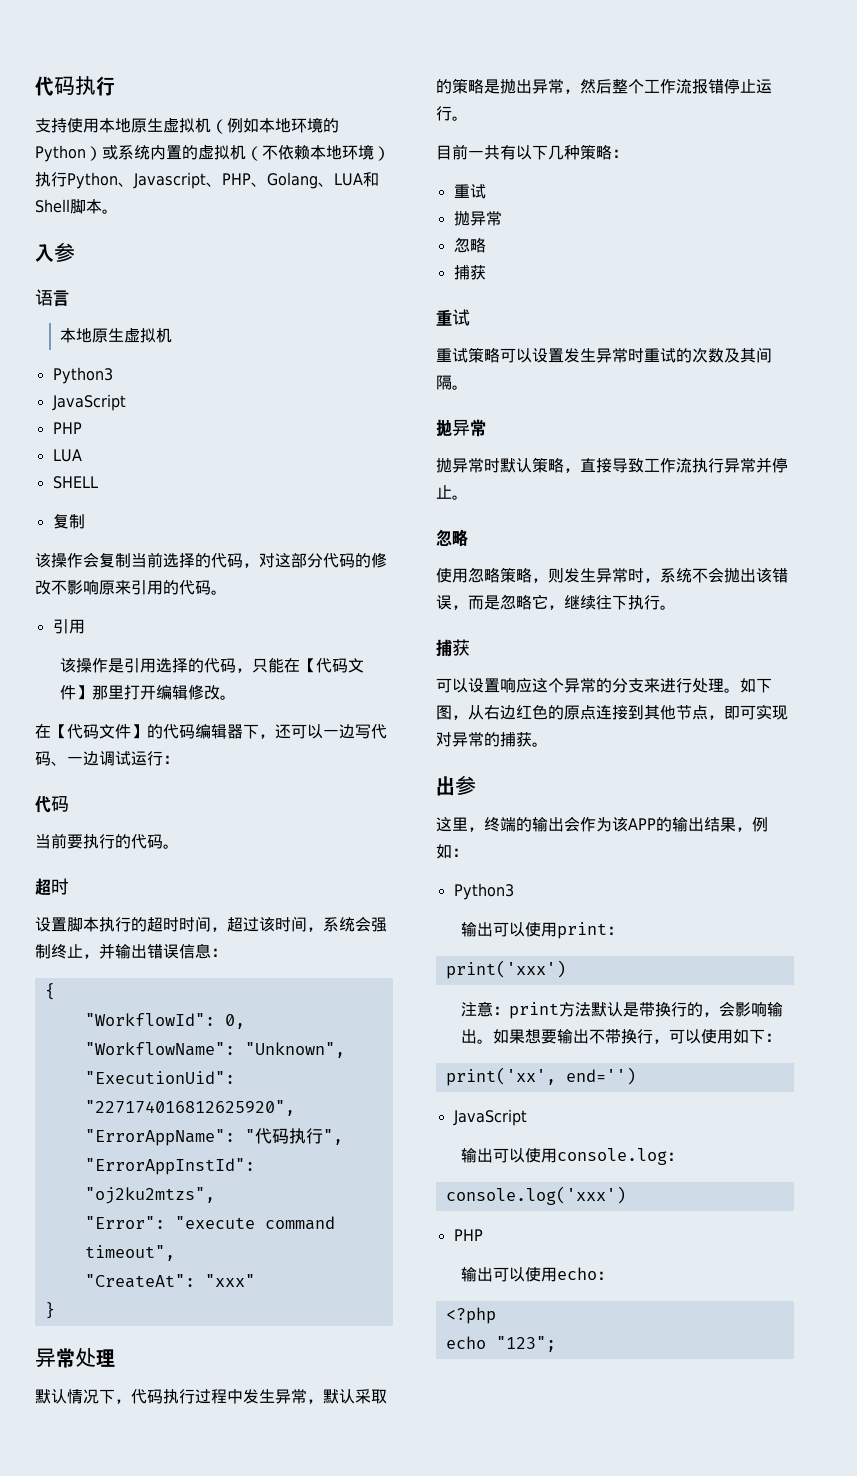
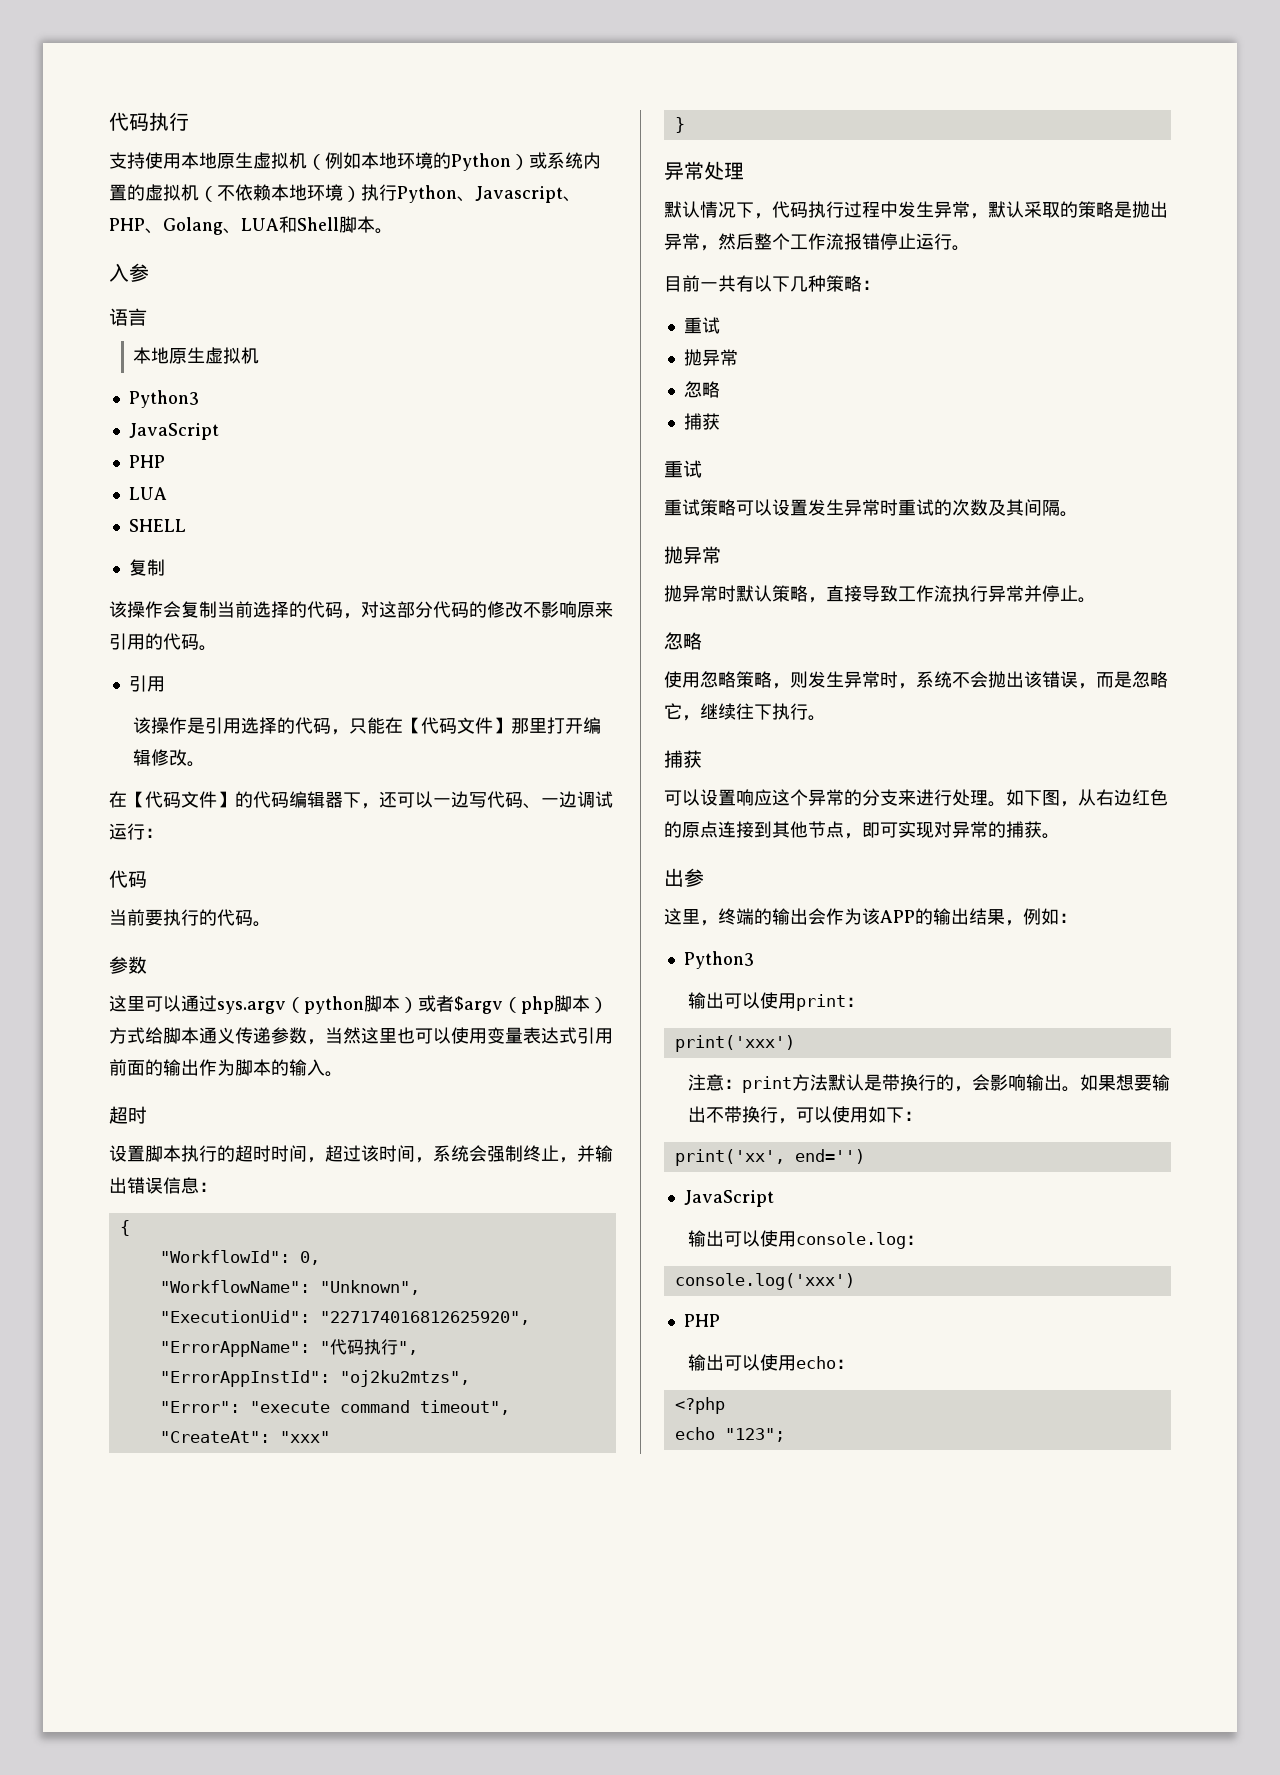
(179, 846) none -> [109,956,147,974] [109,995,608,1014] [109,1027,613,1045] [109,1059,343,1077] // 参数 // 这里可以通过sys.argv（python脚本）或者$argv（php脚本）方式给脚本通义传递参数，当然这里也可以使用变量表达式引用前面的输出作为脚本的输入。

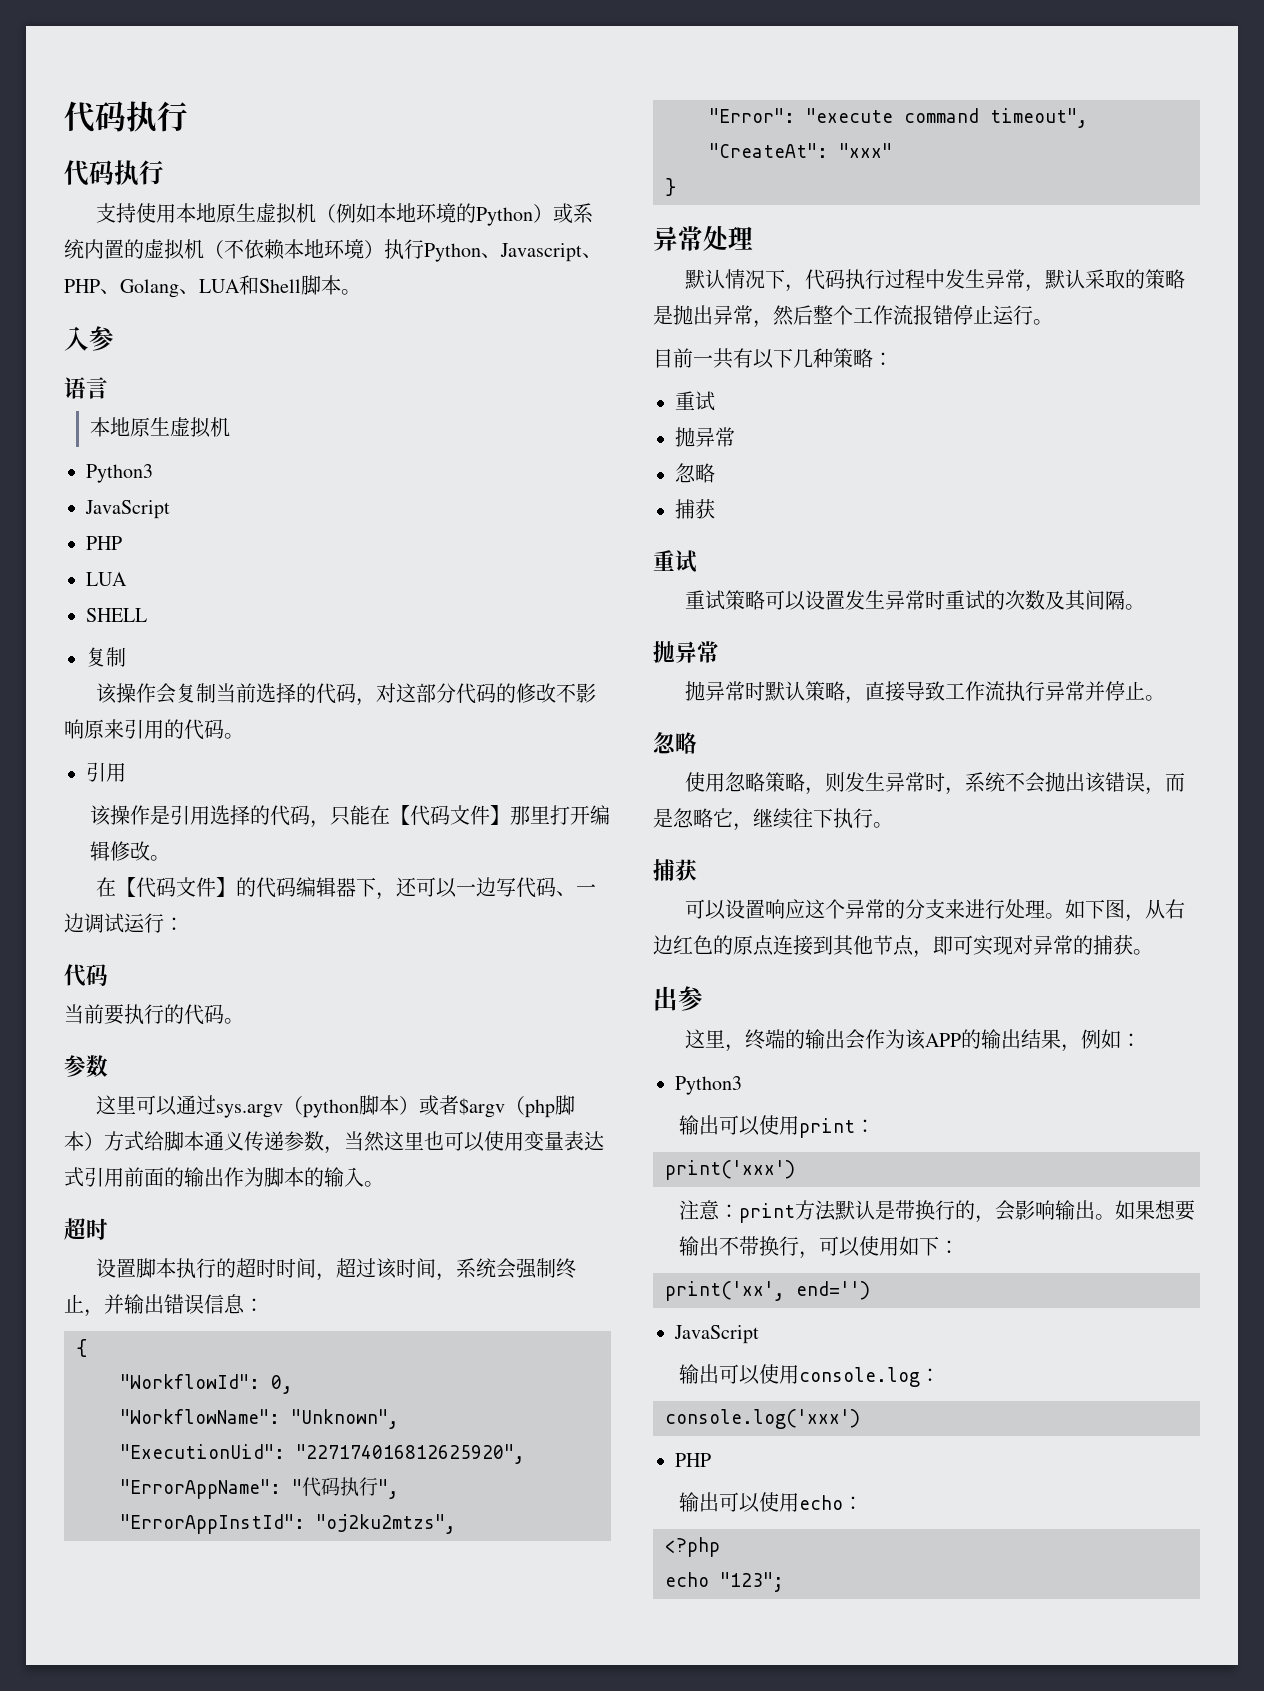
[109,112,189,131] 代码执行 -> [64,101,188,133] [64,160,164,186] 代码执行 // 代码执行

